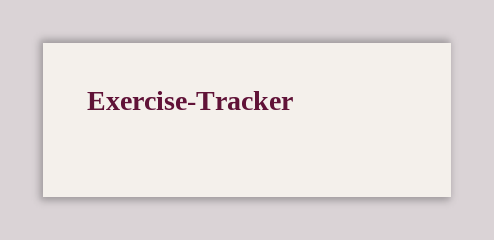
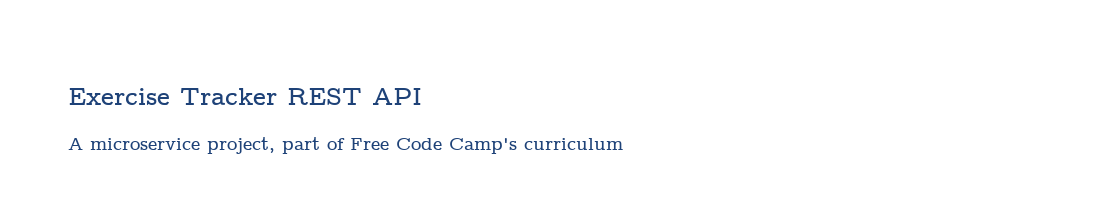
[87,91,293,110] Exercise-Tracker -> [68,88,422,105] [68,137,623,154] Exercise Tracker REST API // A microservice project, part of Free Code Camp's curriculum

